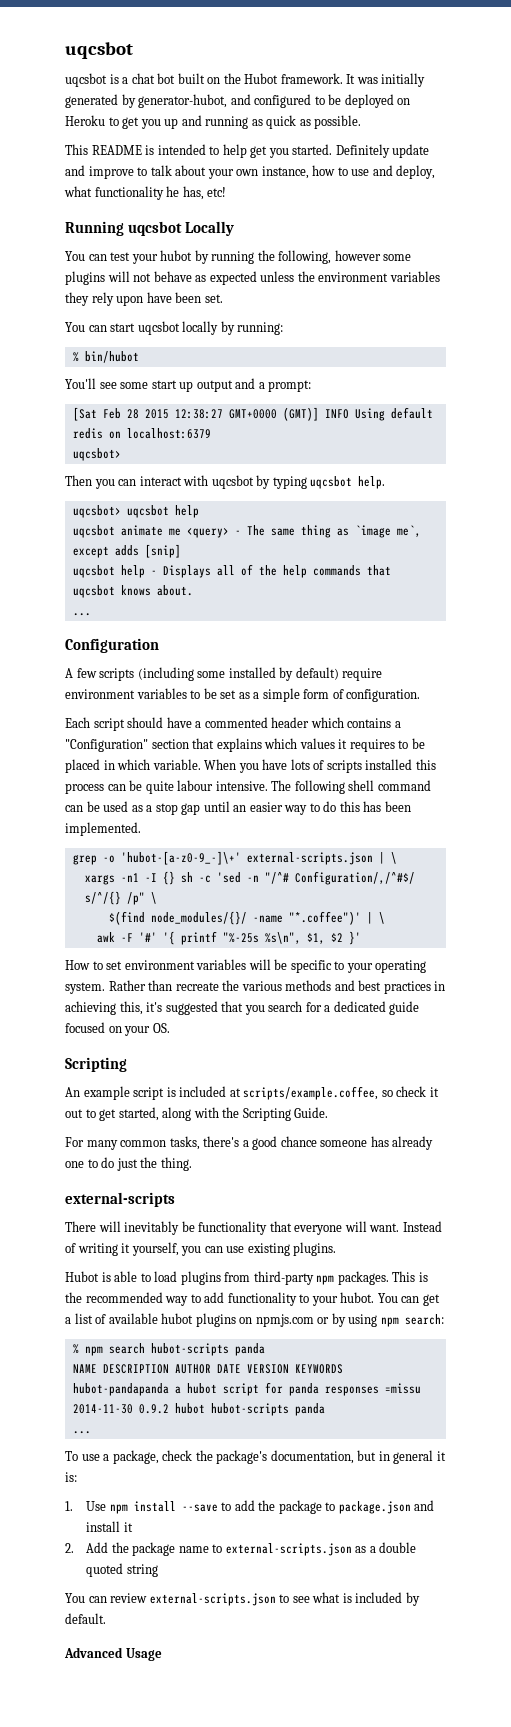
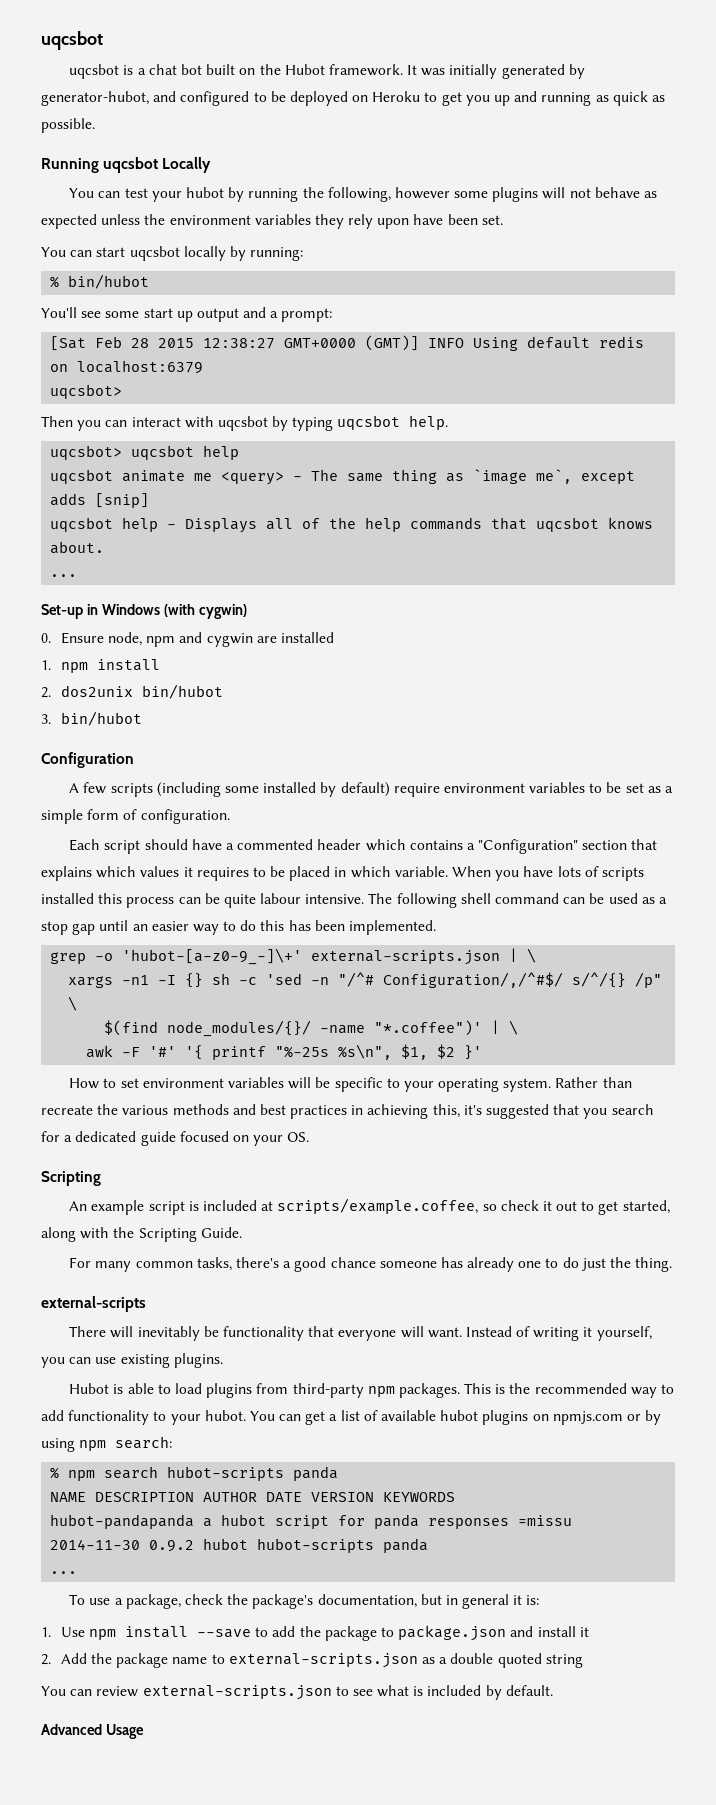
[65,144,430,158] [65,165,436,179] [64,186,227,200] // This README is intended to help get you started. Definitely update and improve to talk about your own instance, how to use and deploy, what functionality he has, etc! -> (95, 125) none
(91, 614) none -> [41,604,247,619] [41,632,335,647] [41,659,160,673] [41,684,223,699] [41,711,142,726] // Set-up in Windows (with cygwin) // 0. Ensure node, npm and cygwin are installed // 1. npm install // 2. dos2unix bin/hubot // 3. bin/hubot

